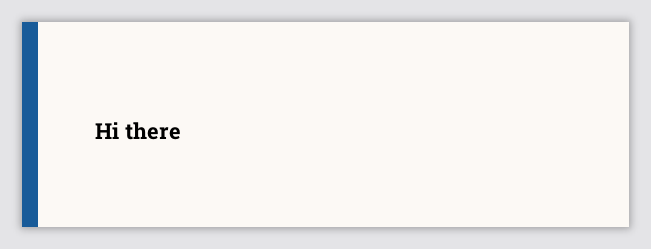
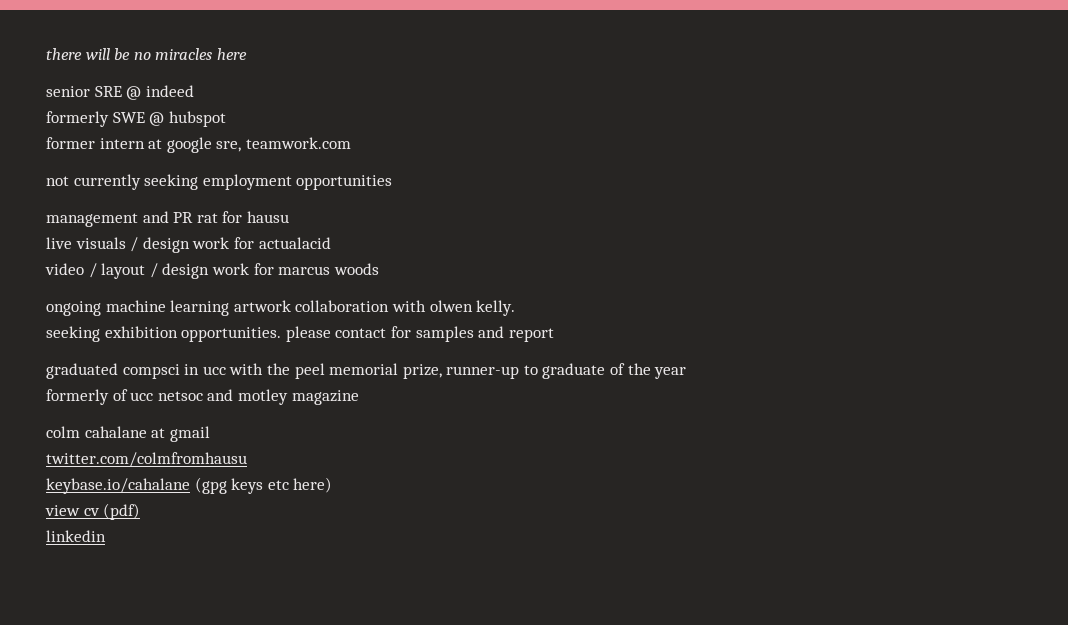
[95,122,181,140] Hi there -> [46,48,247,60] [46,85,194,100] [46,111,226,127] [46,137,351,153] [46,174,393,190] [46,211,289,227] [46,237,331,253] [45,263,379,279] [46,300,516,316] [46,326,554,342] [46,363,687,379] [46,389,359,405] [46,426,210,442] [46,452,247,467] [46,477,333,494] [45,503,141,520] [46,530,106,542] there will be no miracles here // senior SRE @ indeed // formerly SWE @ hubspot // former intern at google sre, teamwork.com // not currently seeking employment opportunities // management and PR rat for hausu // live visuals / design work for actualacid // video / layout / design work for marcus woods // ongoing machine learning artwork collaboration with olwen kelly. // seeking exhibition opportunities. please contact for samples and report // graduated compsci in ucc with the peel memorial prize, runner-up to graduate of the year // formerly of ucc netsoc and motley magazine // colm cahalane at gmail // twitter.com/colmfromhausu // keybase.io/cahalane (gpg keys etc here) // view cv (pdf) // linkedin

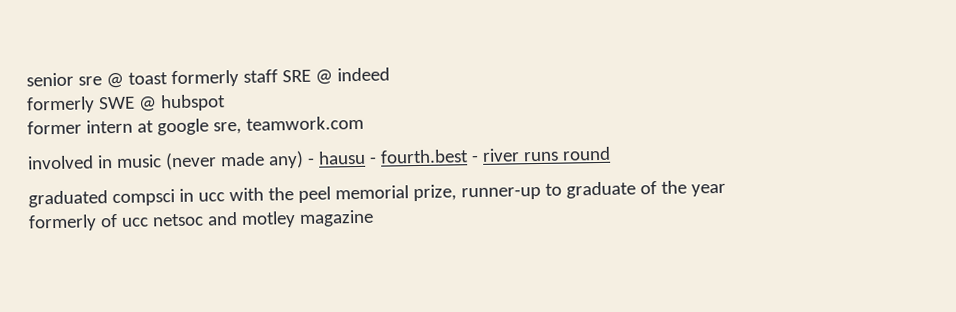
[46,48,247,60] [46,86,90,97] there will be no miracles here // senior -> [26,69,278,89] senior sre @ toast formerly staff
[46,174,393,190] [46,211,289,227] [46,237,331,253] [45,263,379,279] [46,300,516,316] [46,326,554,342] not currently seeking employment opportunities // management and PR rat for hausu // live visuals / design work for actualacid // video / layout / design work for marcus woods // ongoing machine learning artwork collaboration with olwen kelly. // seeking exhibition opportunities. please contact for samples and report -> [27,146,611,171] involved in music (never made any) - hausu - fourth.best - river runs round
[46,426,210,442] [46,452,247,467] [46,477,333,494] [45,503,141,520] [46,530,106,542] // colm cahalane at gmail // twitter.com/colmfromhausu // keybase.io/cahalane (gpg keys etc here) // view cv (pdf) // linkedin -> (374, 218) none

